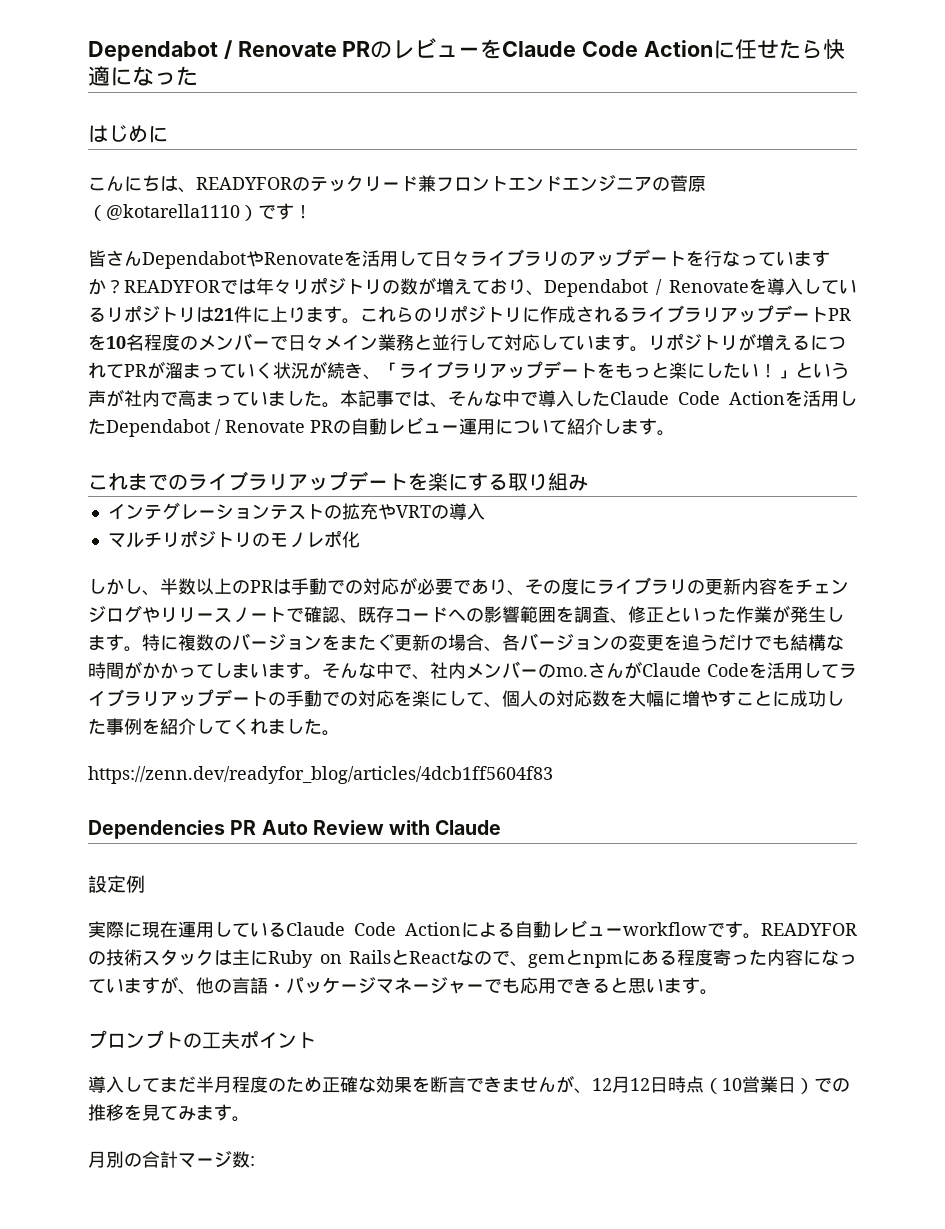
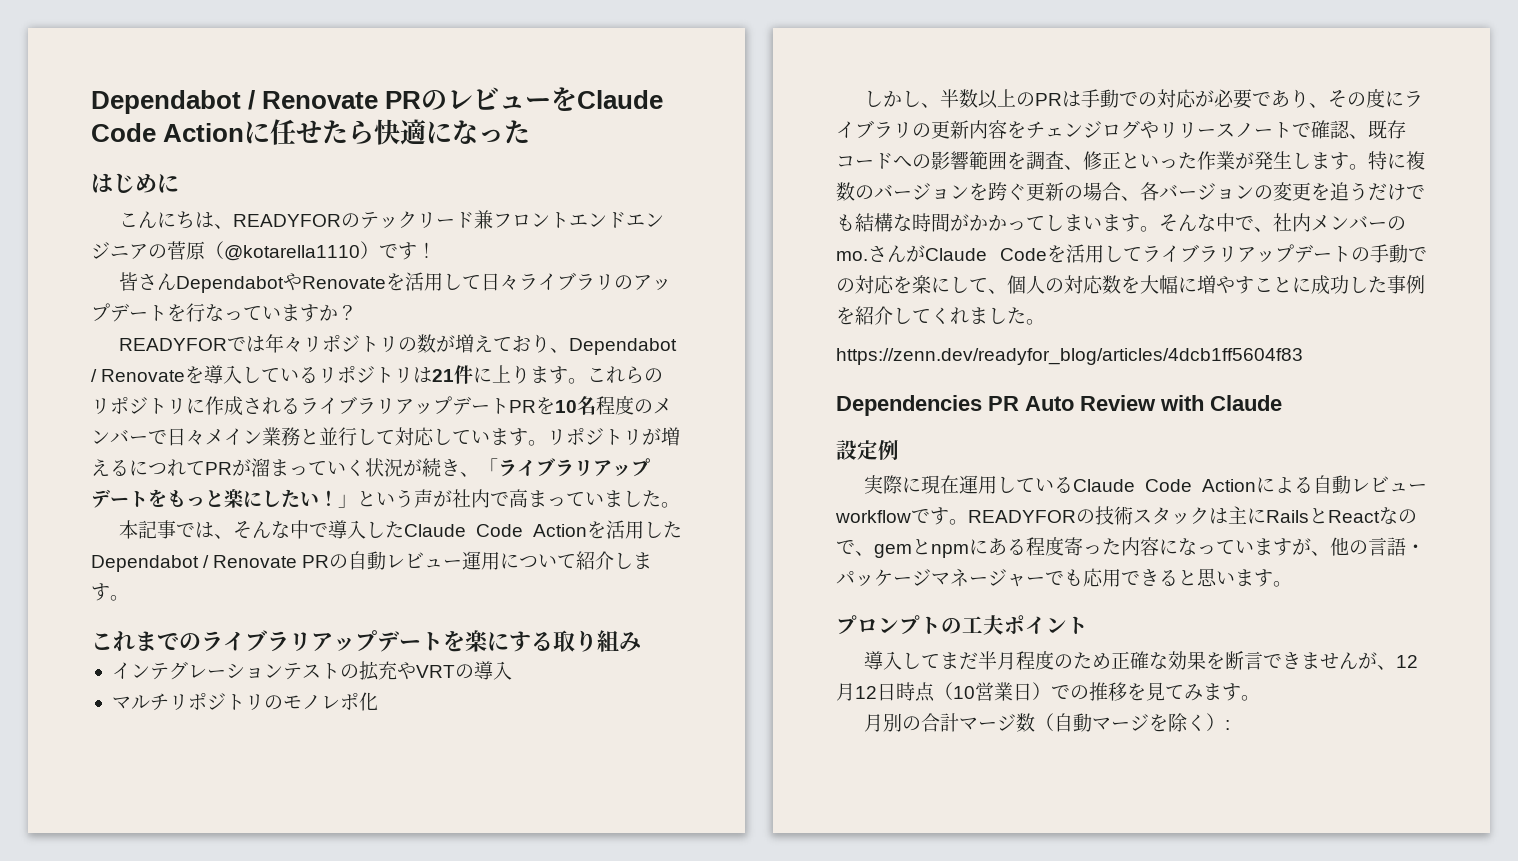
(124, 286) none -> (357, 312) //
(340, 405) none -> (680, 505) //
[340,634,376,650] また -> [988,182,1007,201] 跨
[268,950,342,968] Ruby on -> (1266, 516) none
(250, 1159) none -> [1035,713,1226,732] （自動マージを除く）

